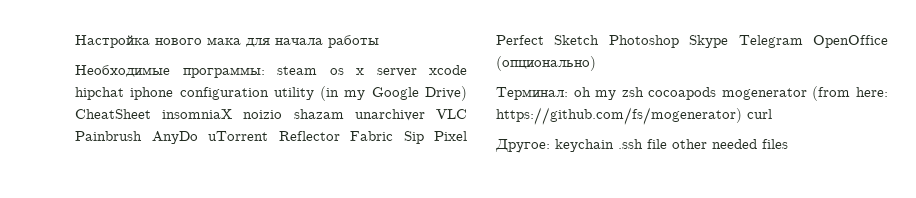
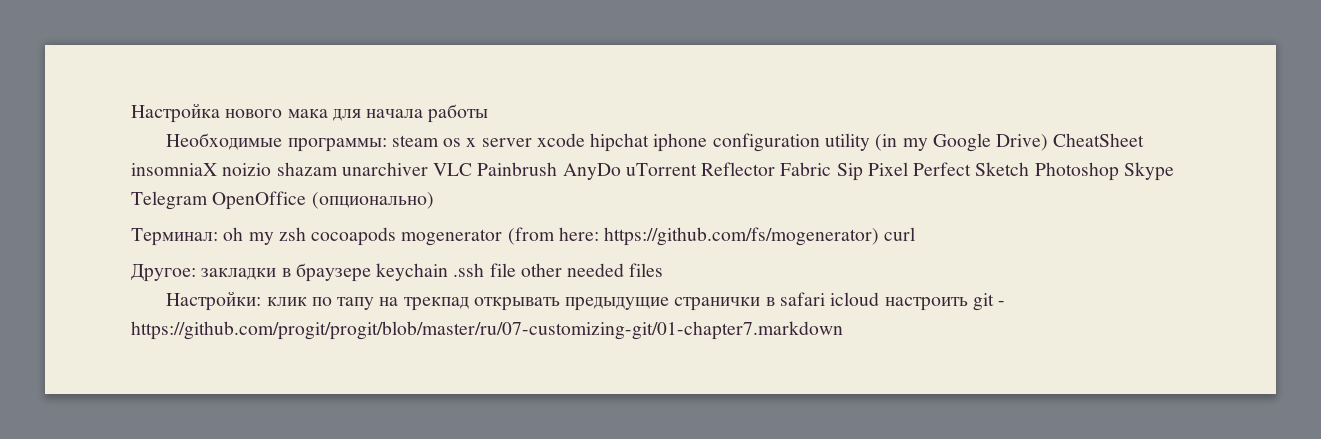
(550, 146) none -> [201,263,371,282] закладки в браузере
(788, 144) none -> [166,291,1006,311] [131,321,843,340] // Настройки: клик по тапу на трекпад открывать предыдущие странички в safari icloud настроить git - https://github.com/progit/progit/blob/master/ru/07-customizing-git/01-chapter7.markdown

